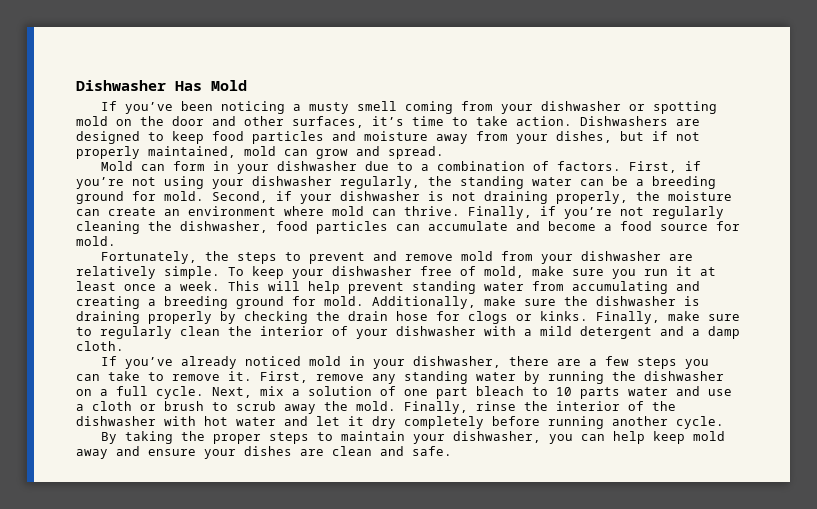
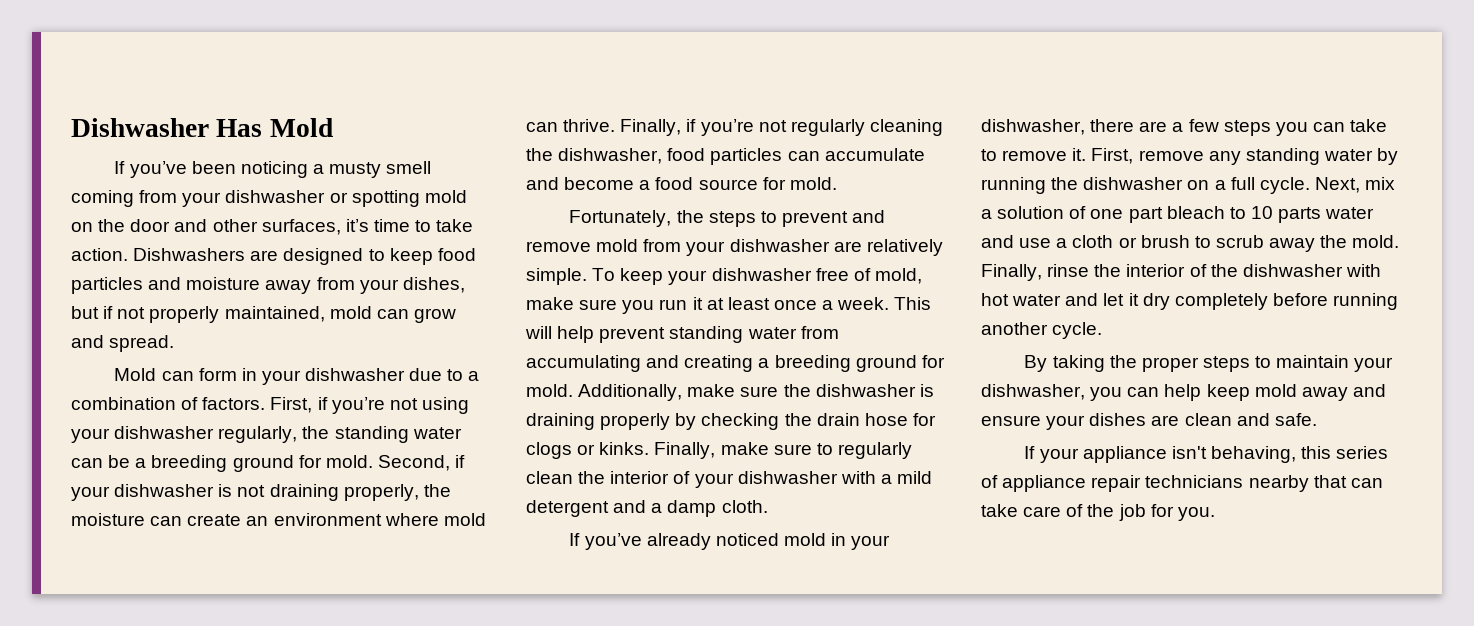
(452, 451) none -> [1024,446,1389,463] [981,475,1383,492] [981,504,1215,521] // If your appliance isn't behaving, this series of appliance repair technicians nearby that can take care of the job for you.

